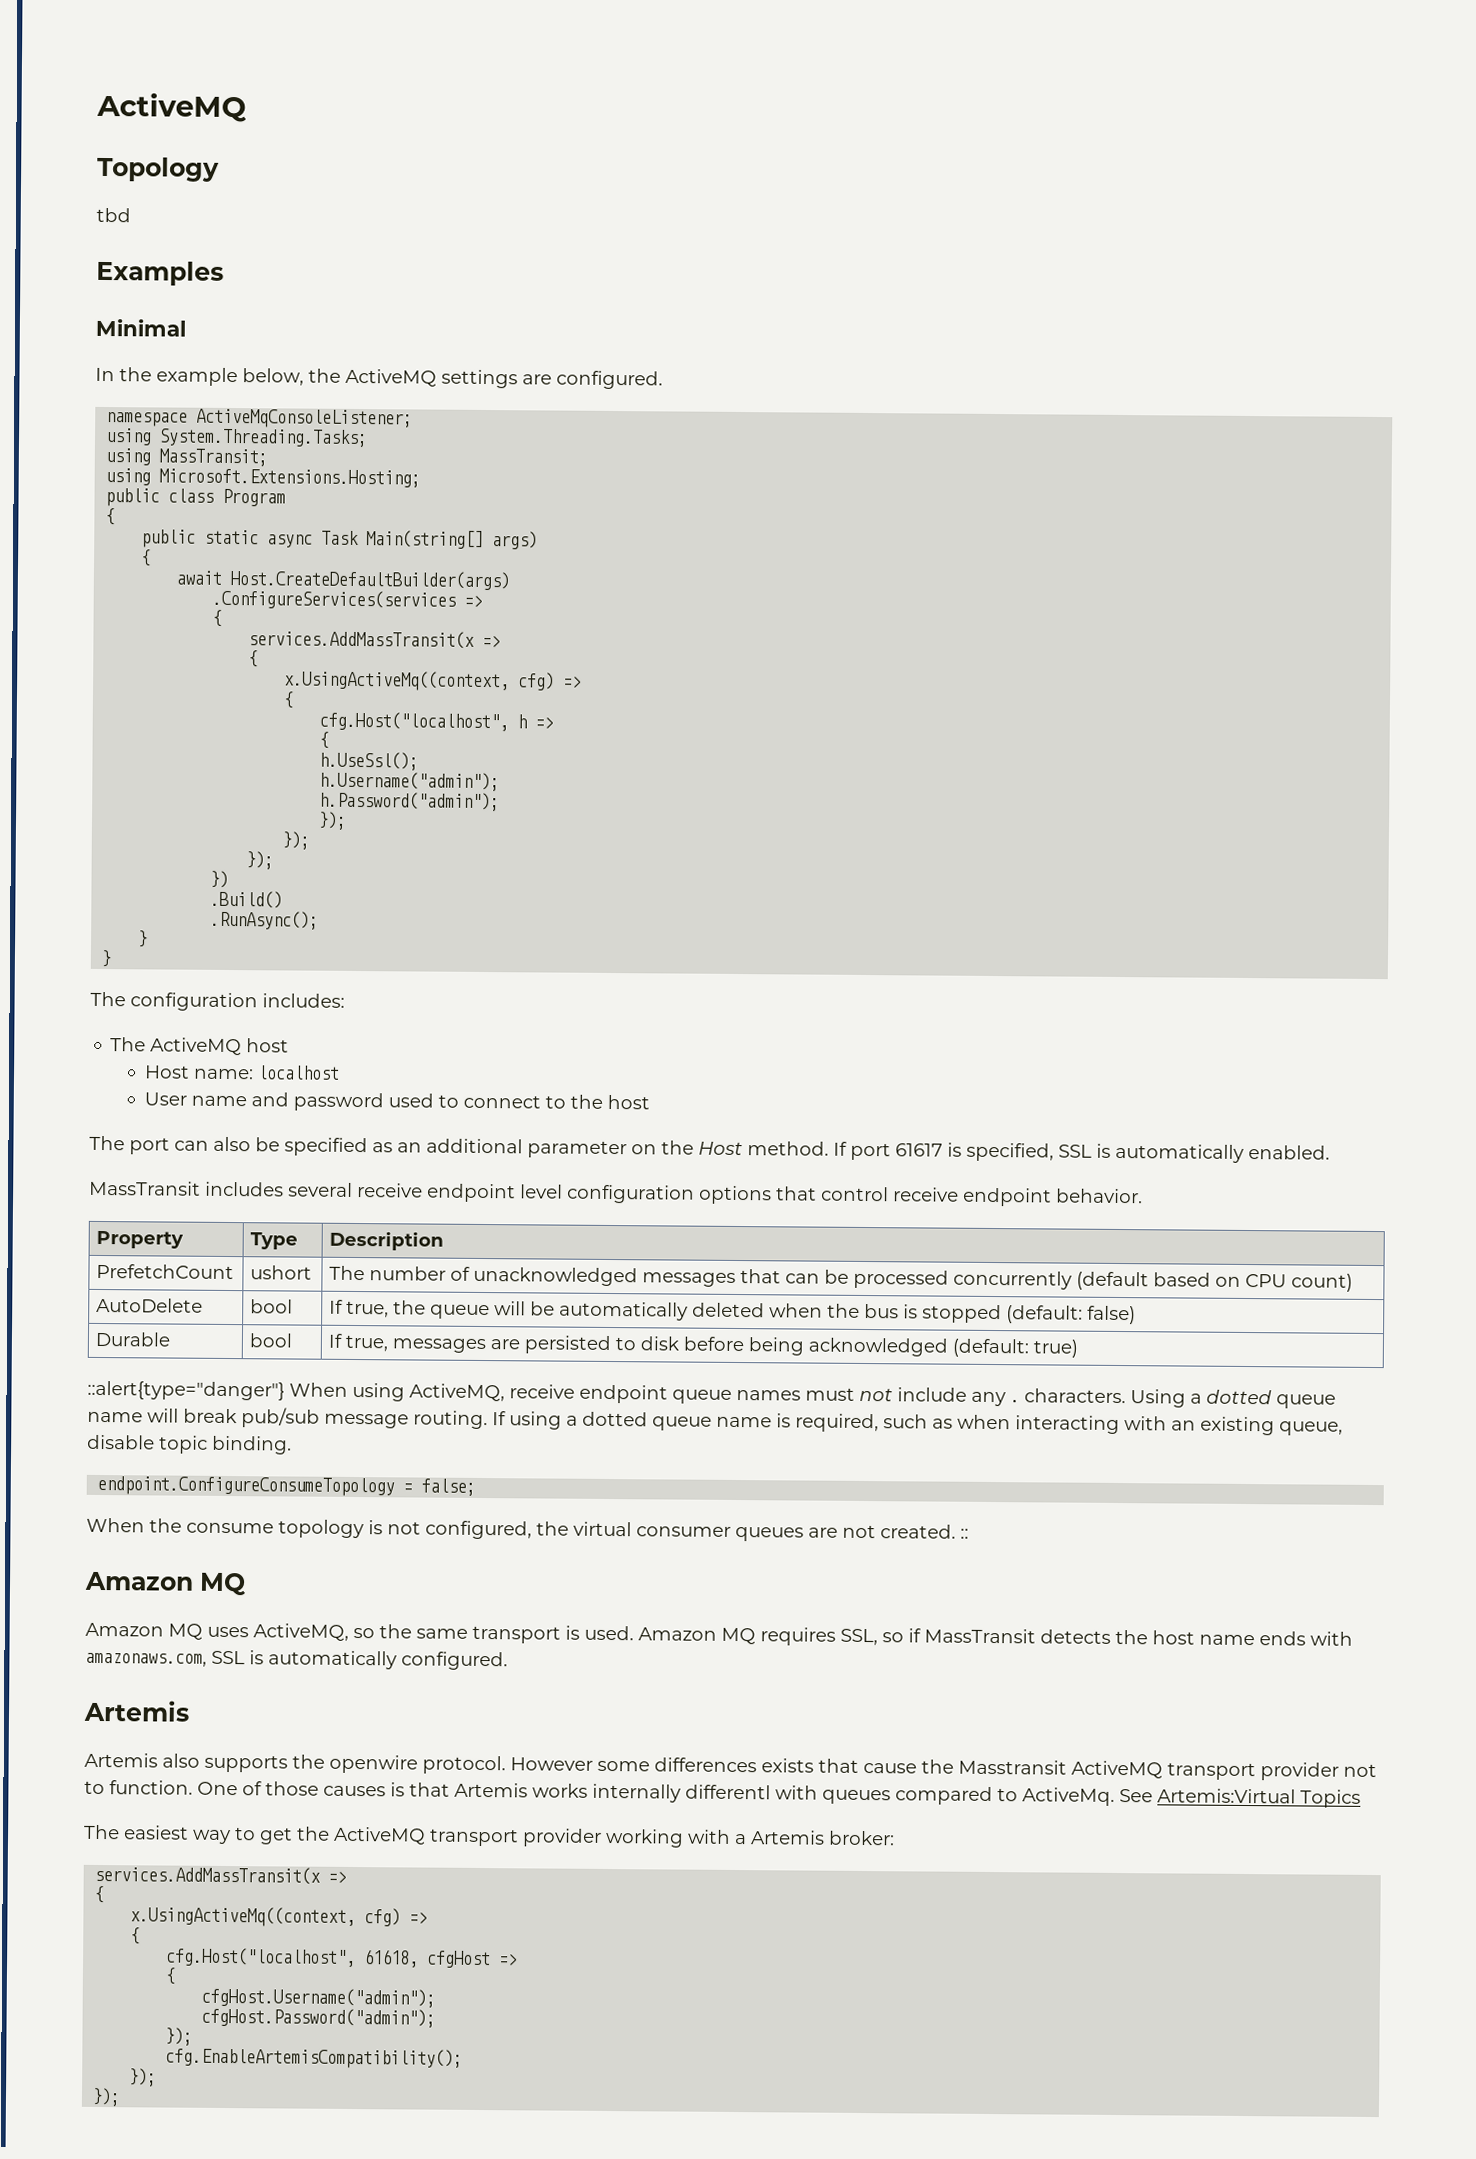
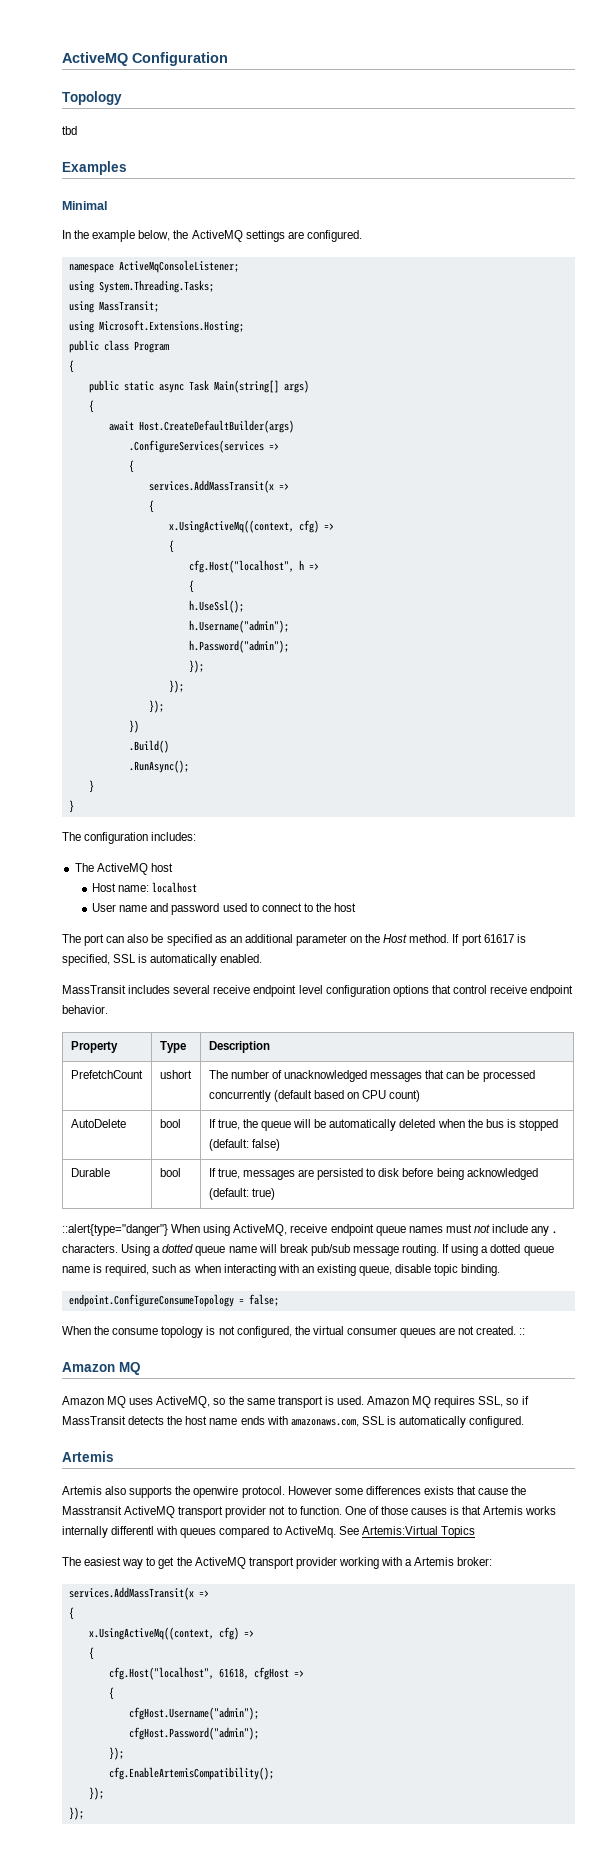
[96,91,247,123] ActiveMQ -> [62,52,228,66] ActiveMQ Configuration

